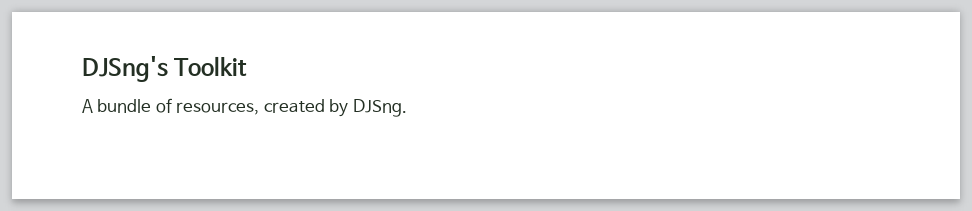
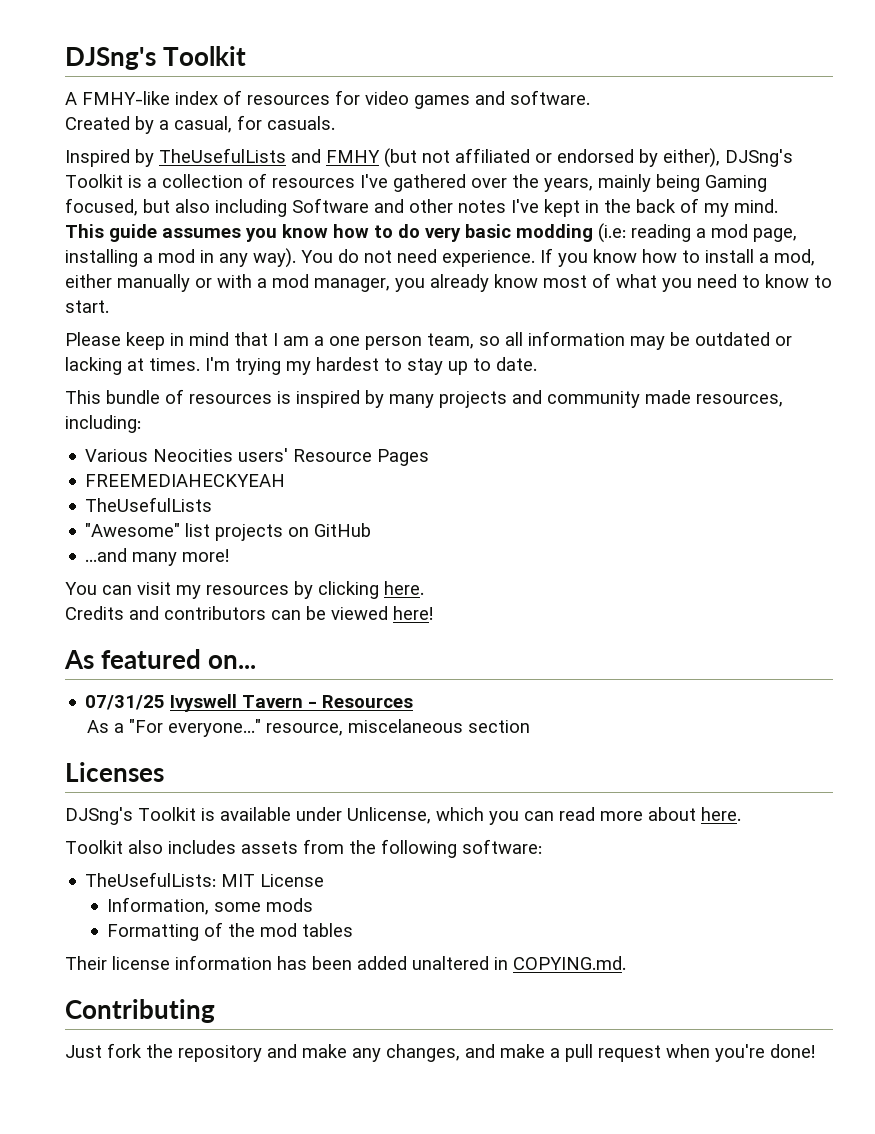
[97,98,407,117] bundle of resources, created by DJSng. -> [82,90,590,109] [65,115,335,134] [65,148,793,168] [65,173,767,192] [65,198,778,217] [65,223,797,243] [65,248,815,268] [65,273,832,292] [65,300,109,313] [65,331,792,350] [65,357,537,375] [65,389,783,408] [65,415,141,433] [85,448,430,466] [85,474,286,487] [85,497,213,512] [85,523,372,541] [85,548,230,566] [65,581,424,599] [65,606,433,620] [64,649,256,669] [85,694,414,712] [86,719,530,737] [65,762,164,782] [65,807,741,825] [65,839,542,858] [85,872,325,887] [107,897,314,915] [107,922,354,941] [65,955,626,970] [65,999,215,1023] [65,1043,815,1062] FMHY-like index of resources for video games and software. // Created by a casual, for casuals. // Inspired by TheUsefulLists and FMHY (but not affiliated or endorsed by either), DJSng's Toolkit is a collection of resources I've gathered over the years, mainly being Gaming focused, but also including Software and other notes I've kept in the back of my mind. // This guide assumes you know how to do very basic modding (i.e: reading a mod page, installing a mod in any way). You do not need experience. If you know how to install a mod, either manually or with a mod manager, you already know most of what you need to know to start. // Please keep in mind that I am a one person team, so all information may be outdated or lacking at times. I'm trying my hardest to stay up to date. // This bundle of resources is inspired by many projects and community made resources, including: // Various Neocities users' Resource Pages // FREEMEDIAHECKYEAH // TheUsefulLists // "Awesome" list projects on GitHub // ...and many more! // You can visit my resources by clicking here. // Credits and contributors can be viewed here! // As featured on... // 07/31/25 Ivyswell Tavern - Resources // As a "For everyone..." resource, miscelaneous section // Licenses // DJSng's Toolkit is available under Unlicense, which you can read more about here. // Toolkit also includes assets from the following software: // TheUsefulLists: MIT License // Information, some mods // Formatting of the mod tables // Their license information has been added unaltered in COPYING.md. // Contributing // Just fork the repository and make any changes, and make a pull request when you're done!

